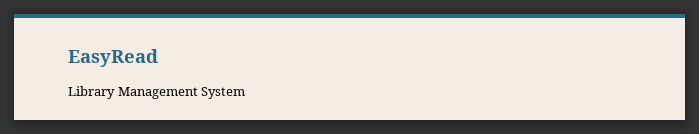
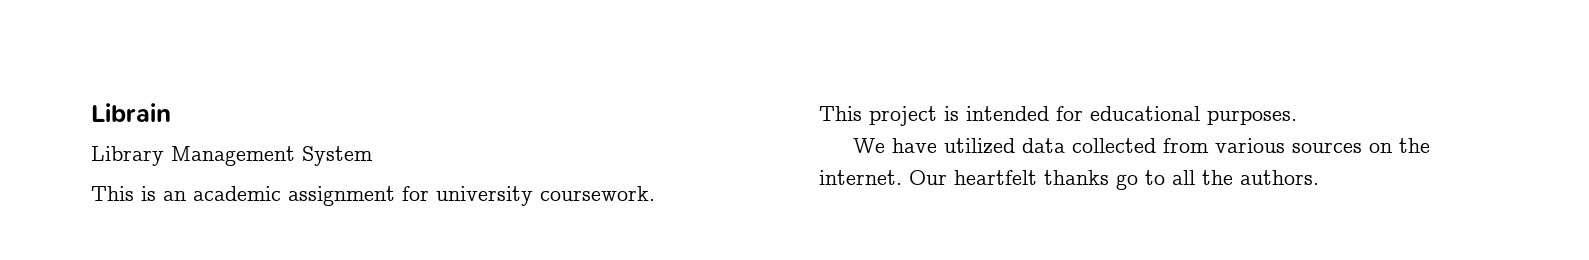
[68,49,158,67] EasyRead -> [91,103,171,122] Librain
(246, 93) none -> [91,186,655,206] [819,106,1297,126] [853,138,1431,154] [819,170,1319,190] // This is an academic assignment for university coursework. // This project is intended for educational purposes. // We have utilized data collected from various sources on the internet. Our heartfelt thanks go to all the authors.

